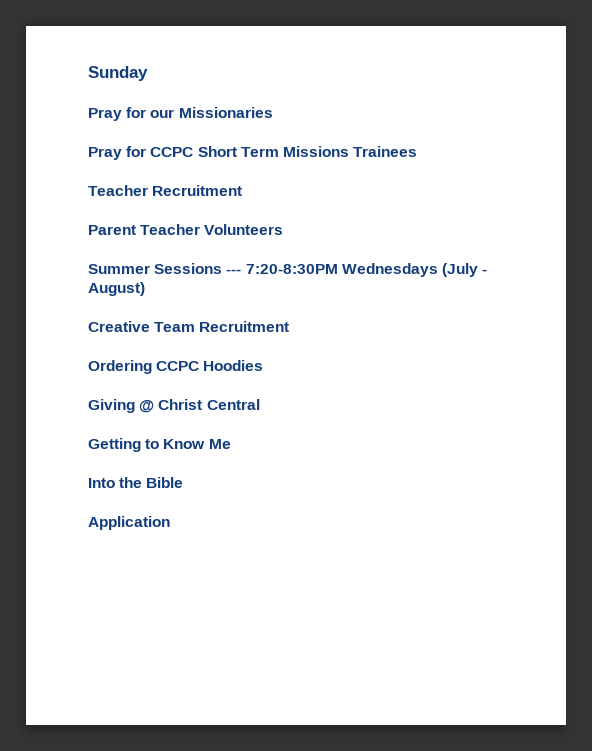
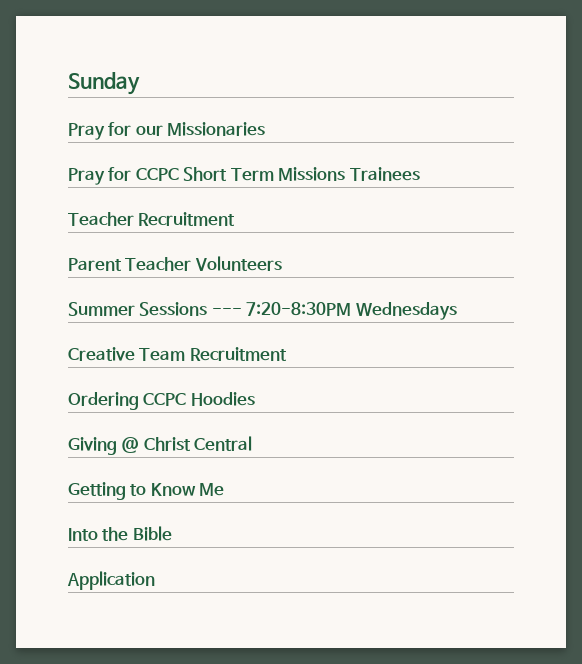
[441,263,488,277] [88,282,145,296] (July - August) -> (457, 311) none

